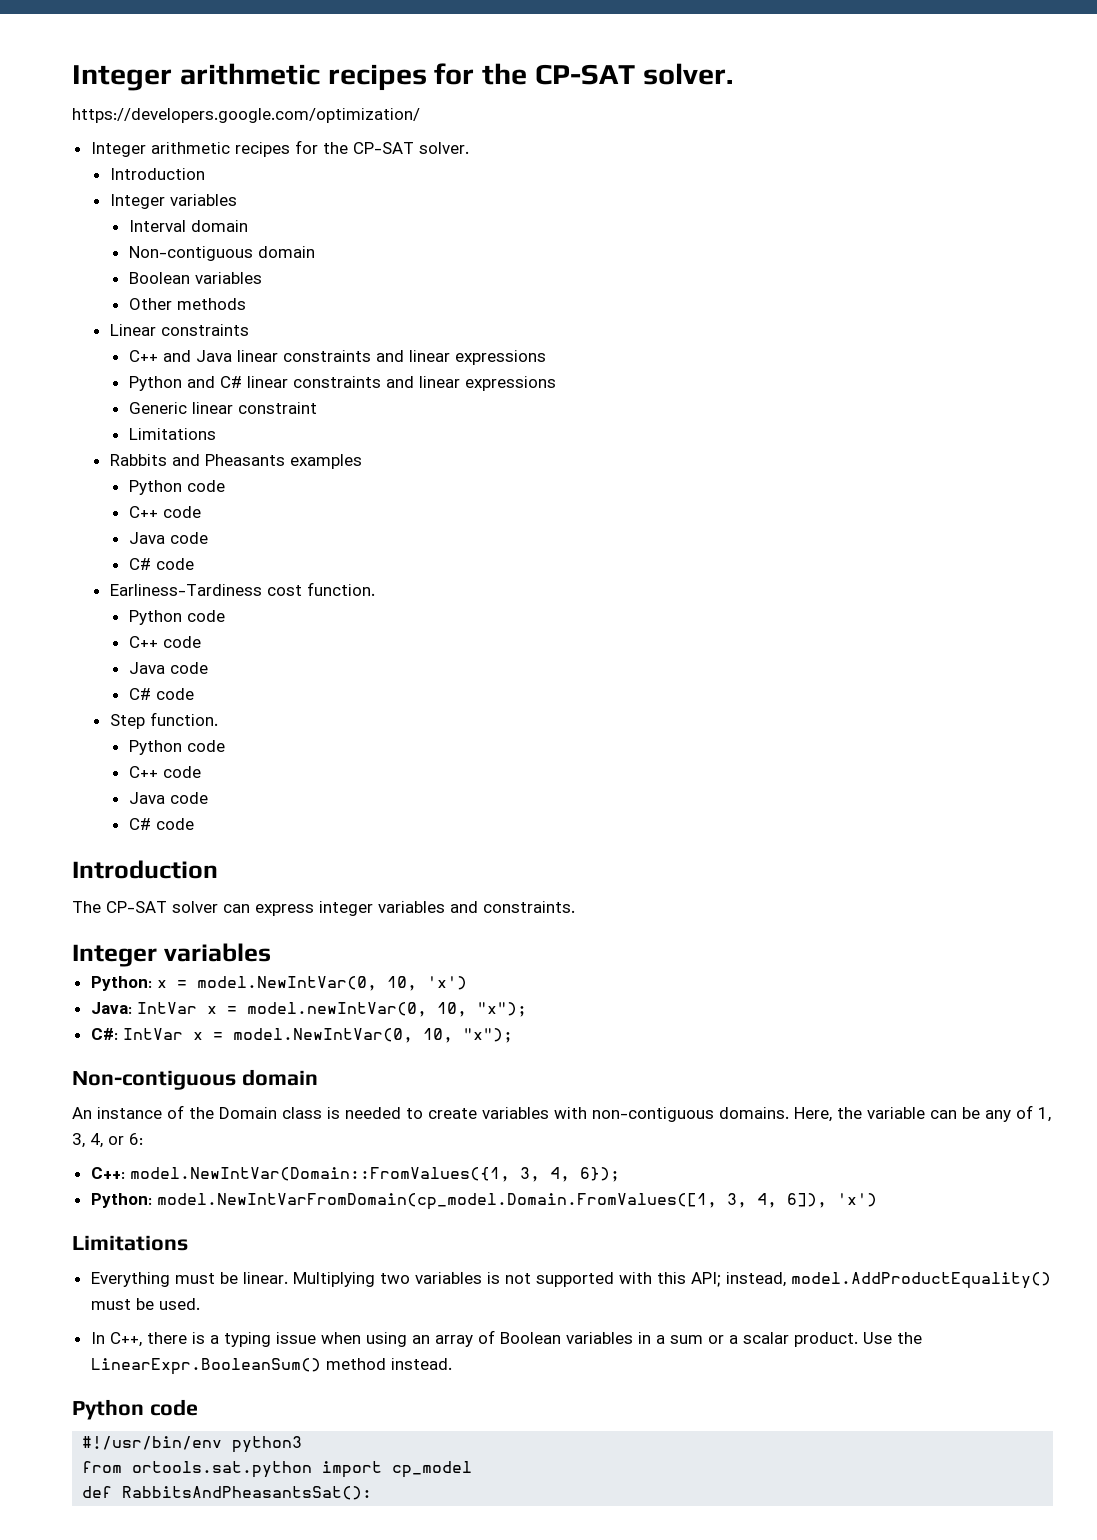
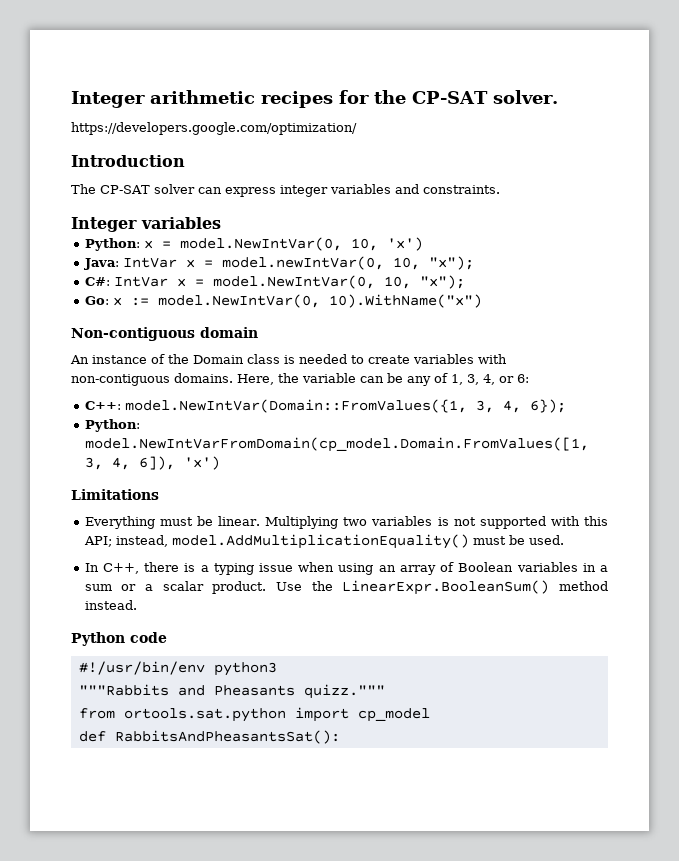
[90,140,469,157] [109,168,205,180] [109,194,237,209] [128,220,248,232] [128,246,315,261] [128,272,262,284] [128,298,246,310] [109,324,249,336] [128,350,546,365] [128,376,556,391] [128,402,317,414] [128,428,216,440] [109,454,362,469] [128,480,225,495] [128,506,201,518] [128,532,208,544] [128,558,194,570] [109,582,375,596] [128,610,225,625] [128,636,201,648] [128,662,208,674] [128,688,194,700] [109,712,218,729] [128,740,225,755] [128,766,201,778] [128,792,208,804] [128,818,194,830] // Integer arithmetic recipes for the CP-SAT solver. // Introduction // Integer variables // Interval domain // Non-contiguous domain // Boolean variables // Other methods // Linear constraints // C++ and Java linear constraints and linear expressions // Python and C# linear constraints and linear expressions // Generic linear constraint // Limitations // Rabbits and Pheasants examples // Python code // C++ code // Java code // C# code // Earliness-Tardiness cost function. // Python code // C++ code // Java code // C# code // Step function. // Python code // C++ code // Java code // C# code -> (357, 128) none
(513, 1035) none -> [84,294,482,308] // Go: x := model.NewIntVar(0, 10).WithName("x")
[790,1272,1051,1289] model.AddProductEquality() -> [171,534,469,549] model.AddMultiplicationEquality()
(303, 1444) none -> [78,684,385,699] // """Rabbits and Pheasants quizz."""

